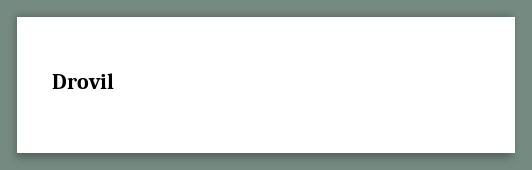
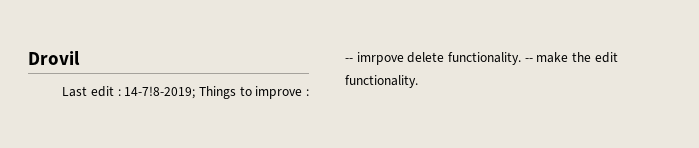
(114, 81) none -> [62,86,309,99] [345,52,618,65] [345,75,418,88] // Last edit : 14-7!8-2019; Things to improve : -- imrpove delete functionality. -- make the edit functionality.

